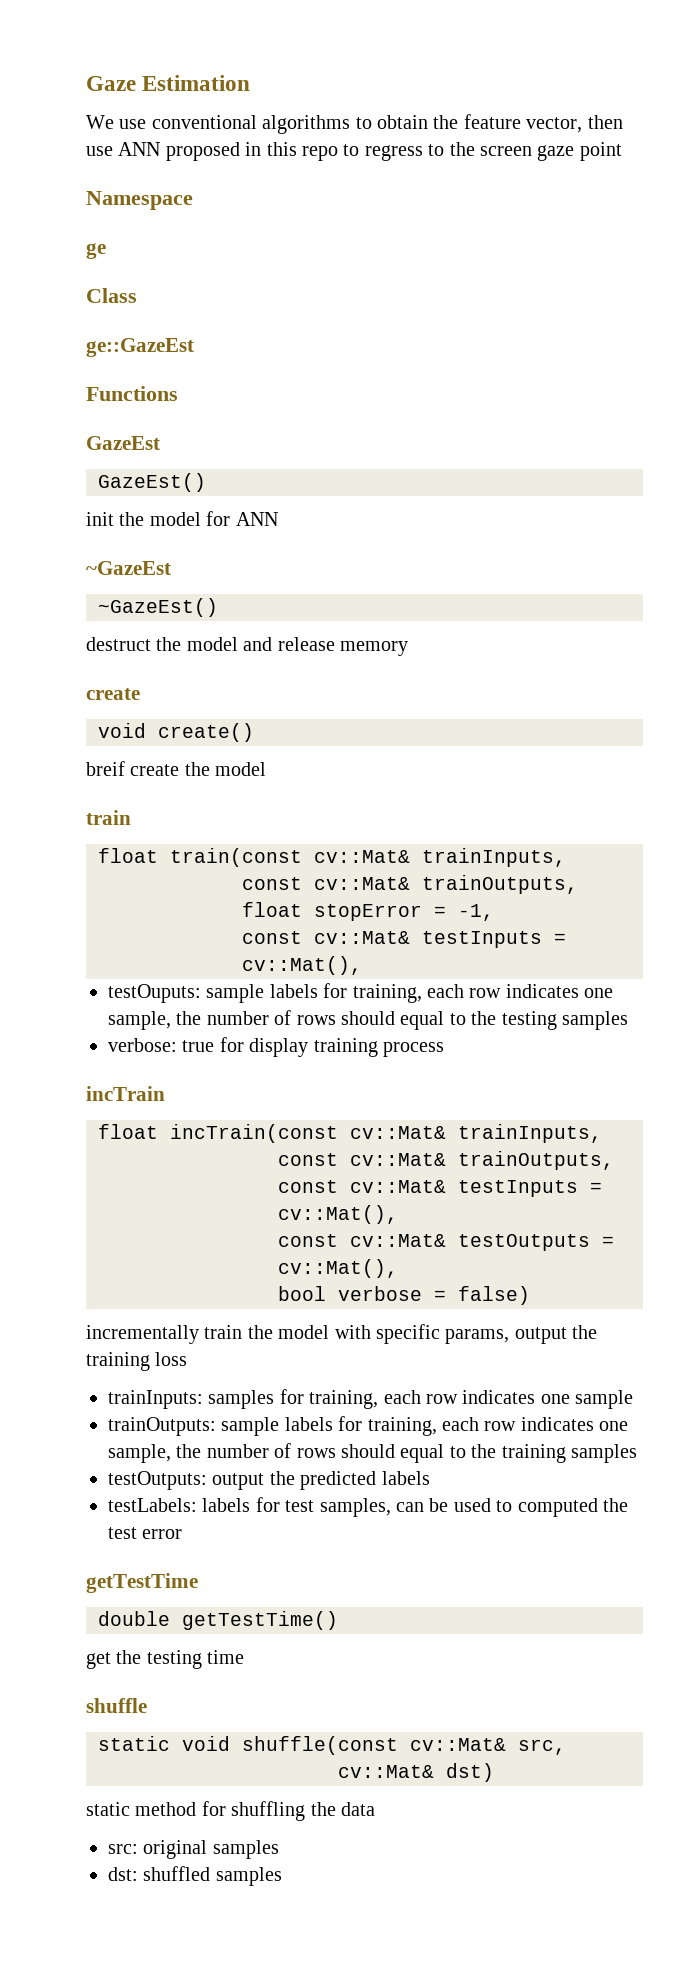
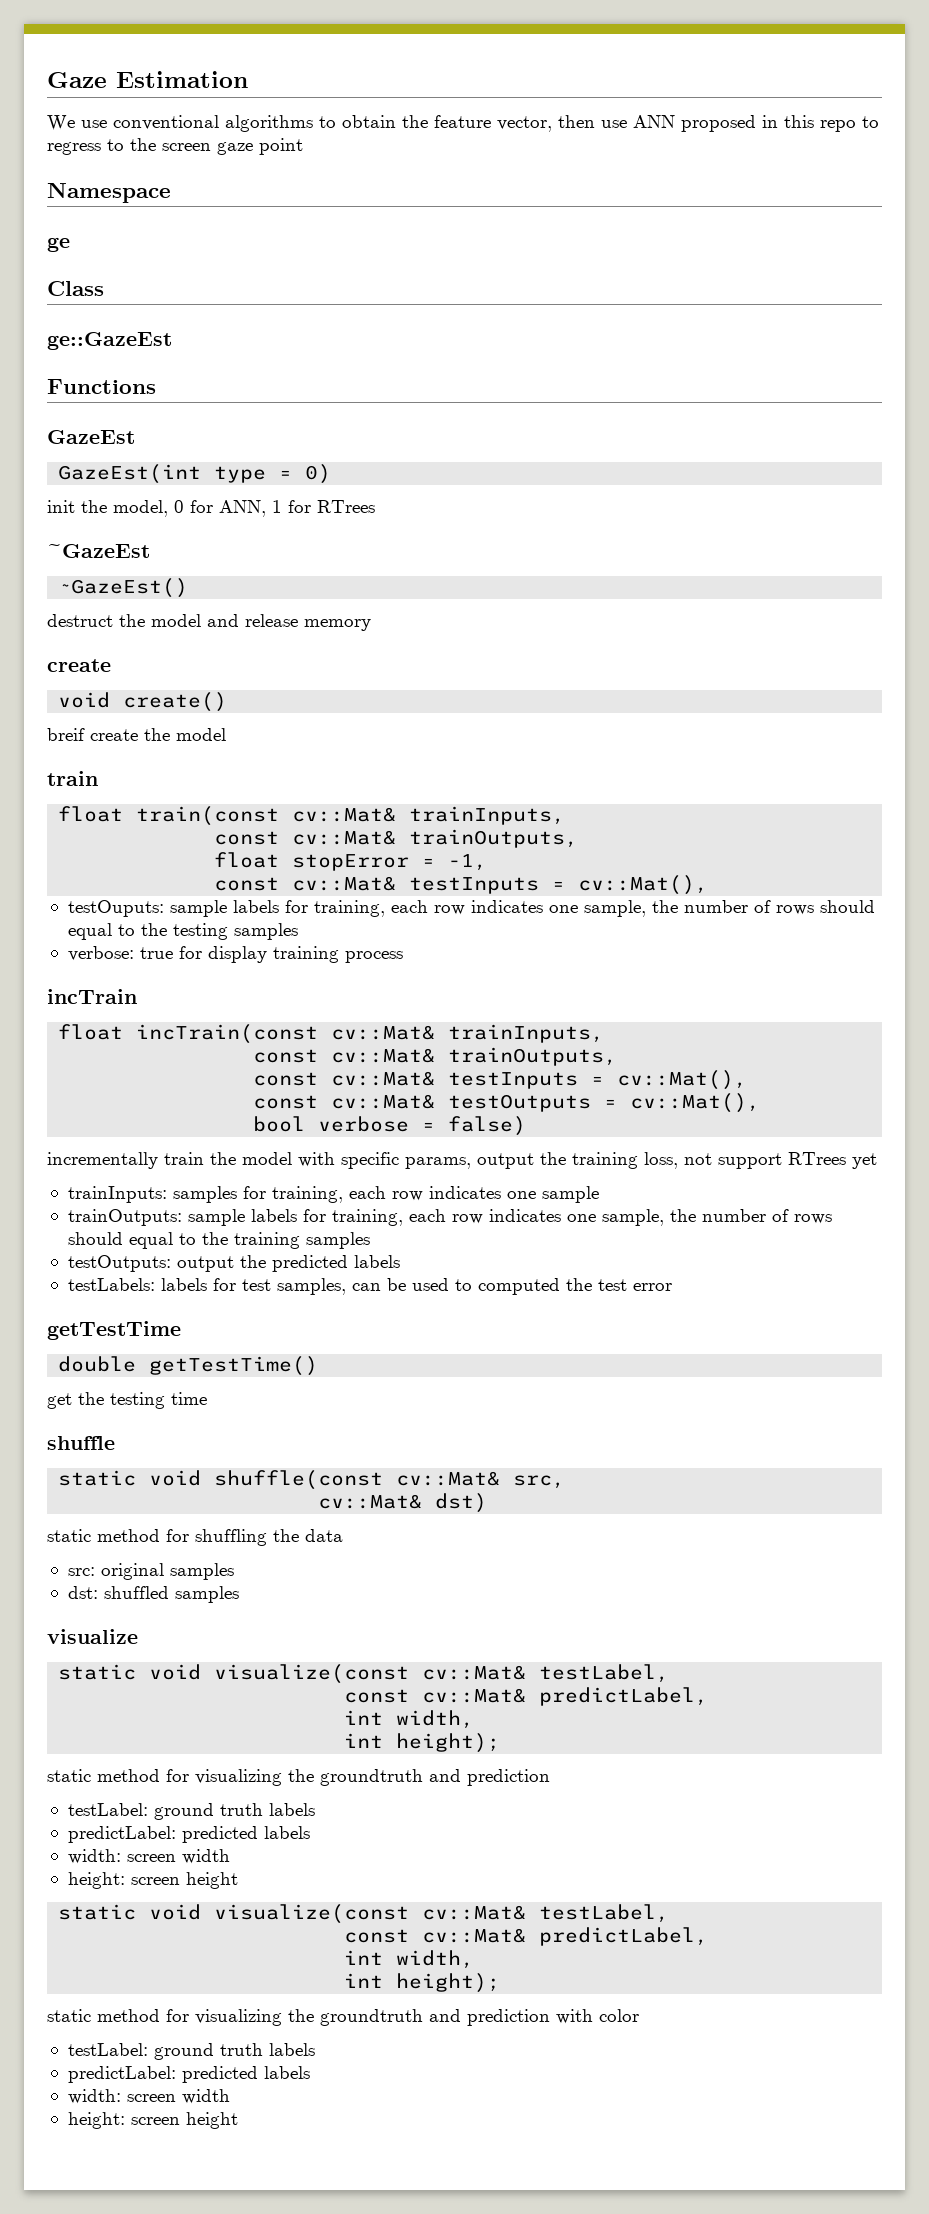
[98,473,206,492] [86,511,278,526] GazeEst() // init the model for ANN -> [58,464,332,484] [47,500,375,517] GazeEst(int type = 0) // init the model, 0 for ANN, 1 for RTrees
[155,1352,188,1366] loss -> [644,1152,877,1169] loss, not support RTrees yet
(282, 1876) none -> [47,1629,138,1644] [58,1664,670,1684] [344,1687,709,1706] [344,1710,475,1729] [344,1733,501,1753] [47,1769,550,1786] [67,1803,315,1820] [67,1826,310,1843] [67,1849,230,1864] [67,1872,238,1889] [58,1904,670,1924] [344,1927,709,1946] [344,1950,475,1969] [344,1973,501,1993] [47,2009,639,2026] [67,2043,315,2060] [67,2066,310,2083] [67,2089,230,2104] [67,2112,238,2129] // visualize // static void visualize(const cv::Mat& testLabel, // const cv::Mat& predictLabel, // int width, // int height); // static method for visualizing the groundtruth and prediction // testLabel: ground truth labels // predictLabel: predicted labels // width: screen width // height: screen height // static void visualize(const cv::Mat& testLabel, // const cv::Mat& predictLabel, // int width, // int height); // static method for visualizing the groundtruth and prediction with color // testLabel: ground truth labels // predictLabel: predicted labels // width: screen width // height: screen height

